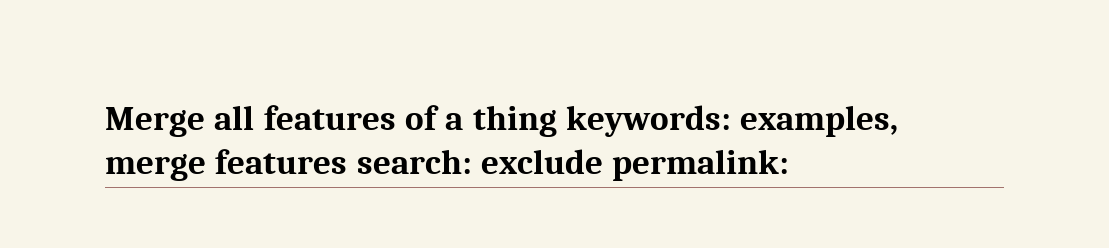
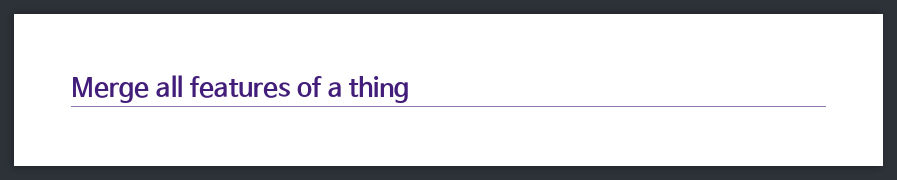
[565,105,899,137] [105,149,790,181] keywords: examples, merge features search: exclude permalink: -> (410, 89) none

